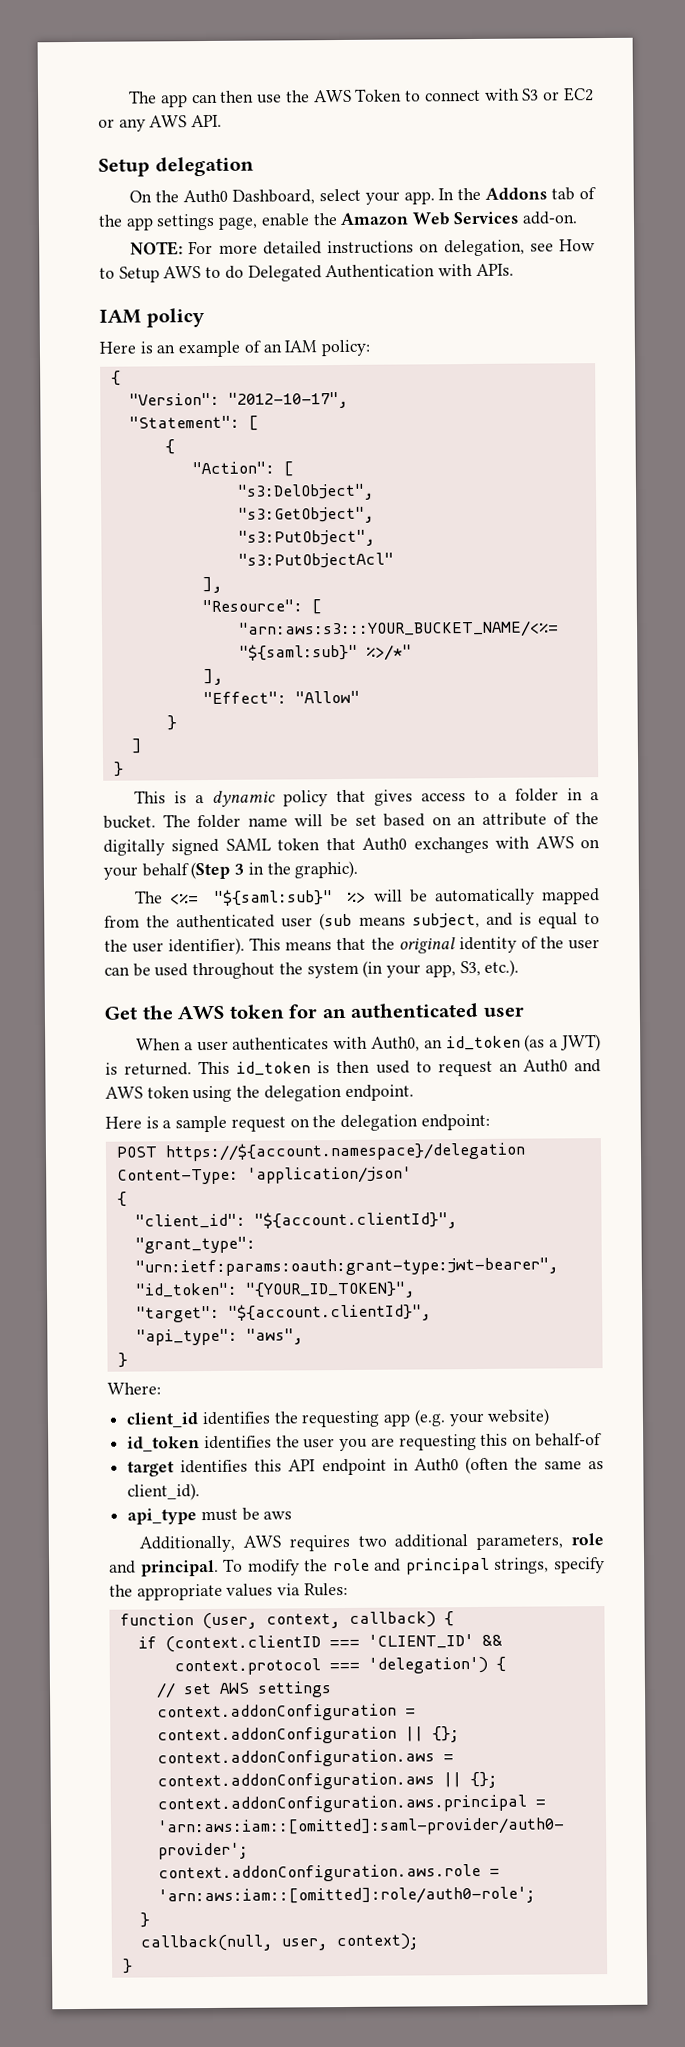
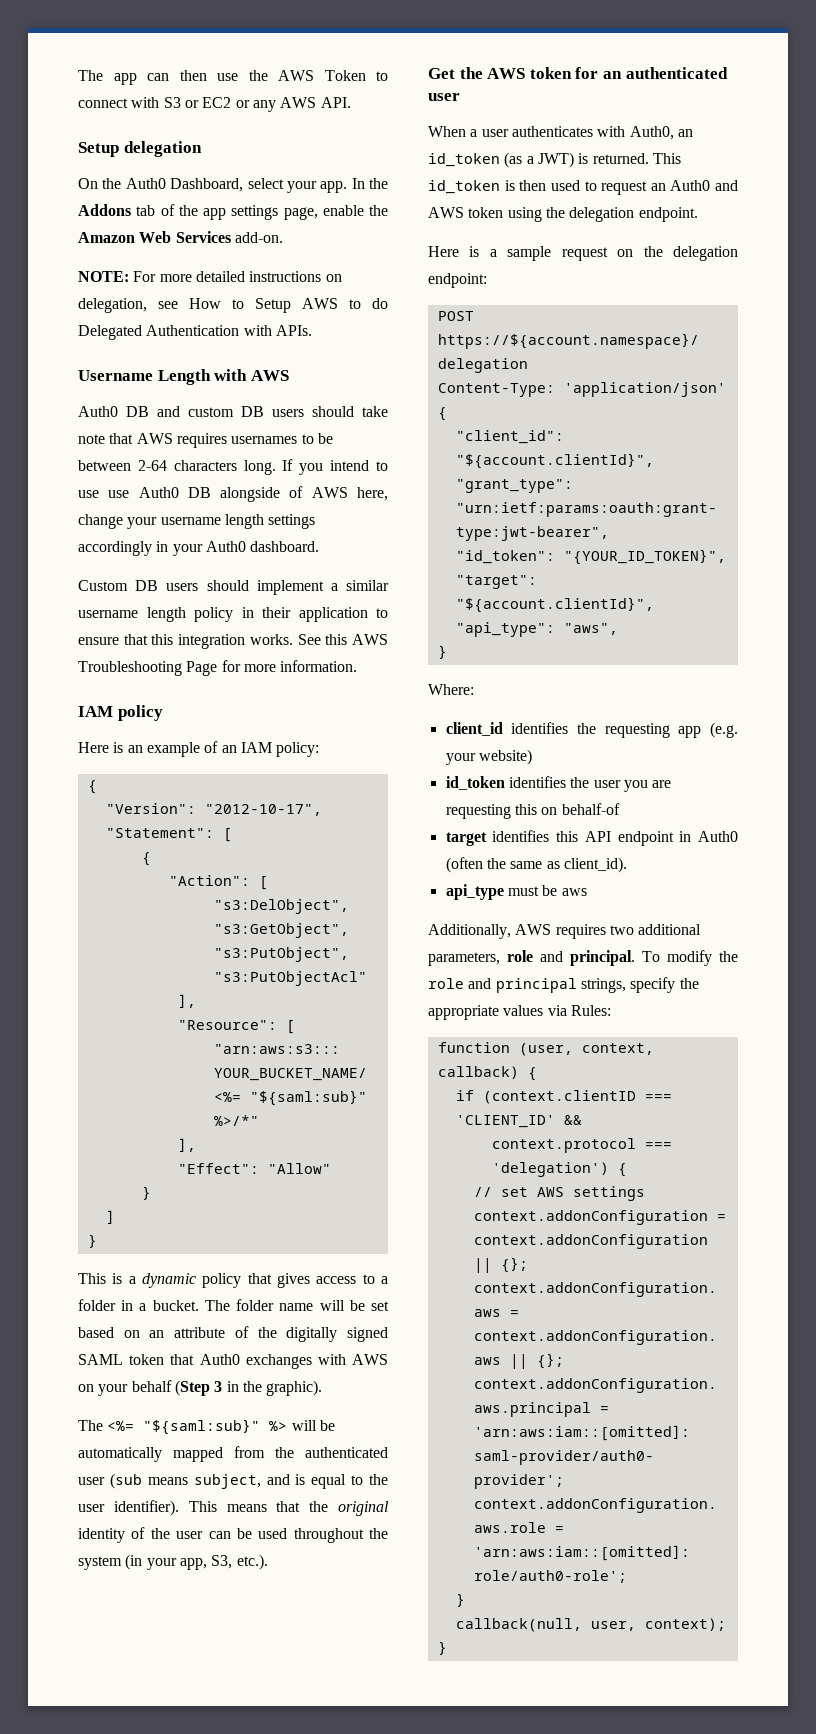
(514, 269) none -> [78,369,289,385] [78,406,388,417] [78,433,333,448] [78,459,388,475] [78,486,388,502] [78,514,316,529] [78,541,320,556] [78,580,389,595] [78,607,388,622] [78,634,389,649] [78,660,358,676] // Username Length with AWS // Auth0 DB and custom DB users should take note that AWS requires usernames to be between 2-64 characters long. If you intend to use use Auth0 DB alongside of AWS here, change your username length settings accordingly in your Auth0 dashboard. // Custom DB users should implement a similar username length policy in their application to ensure that this integration works. See this AWS Troubleshooting Page for more information.

